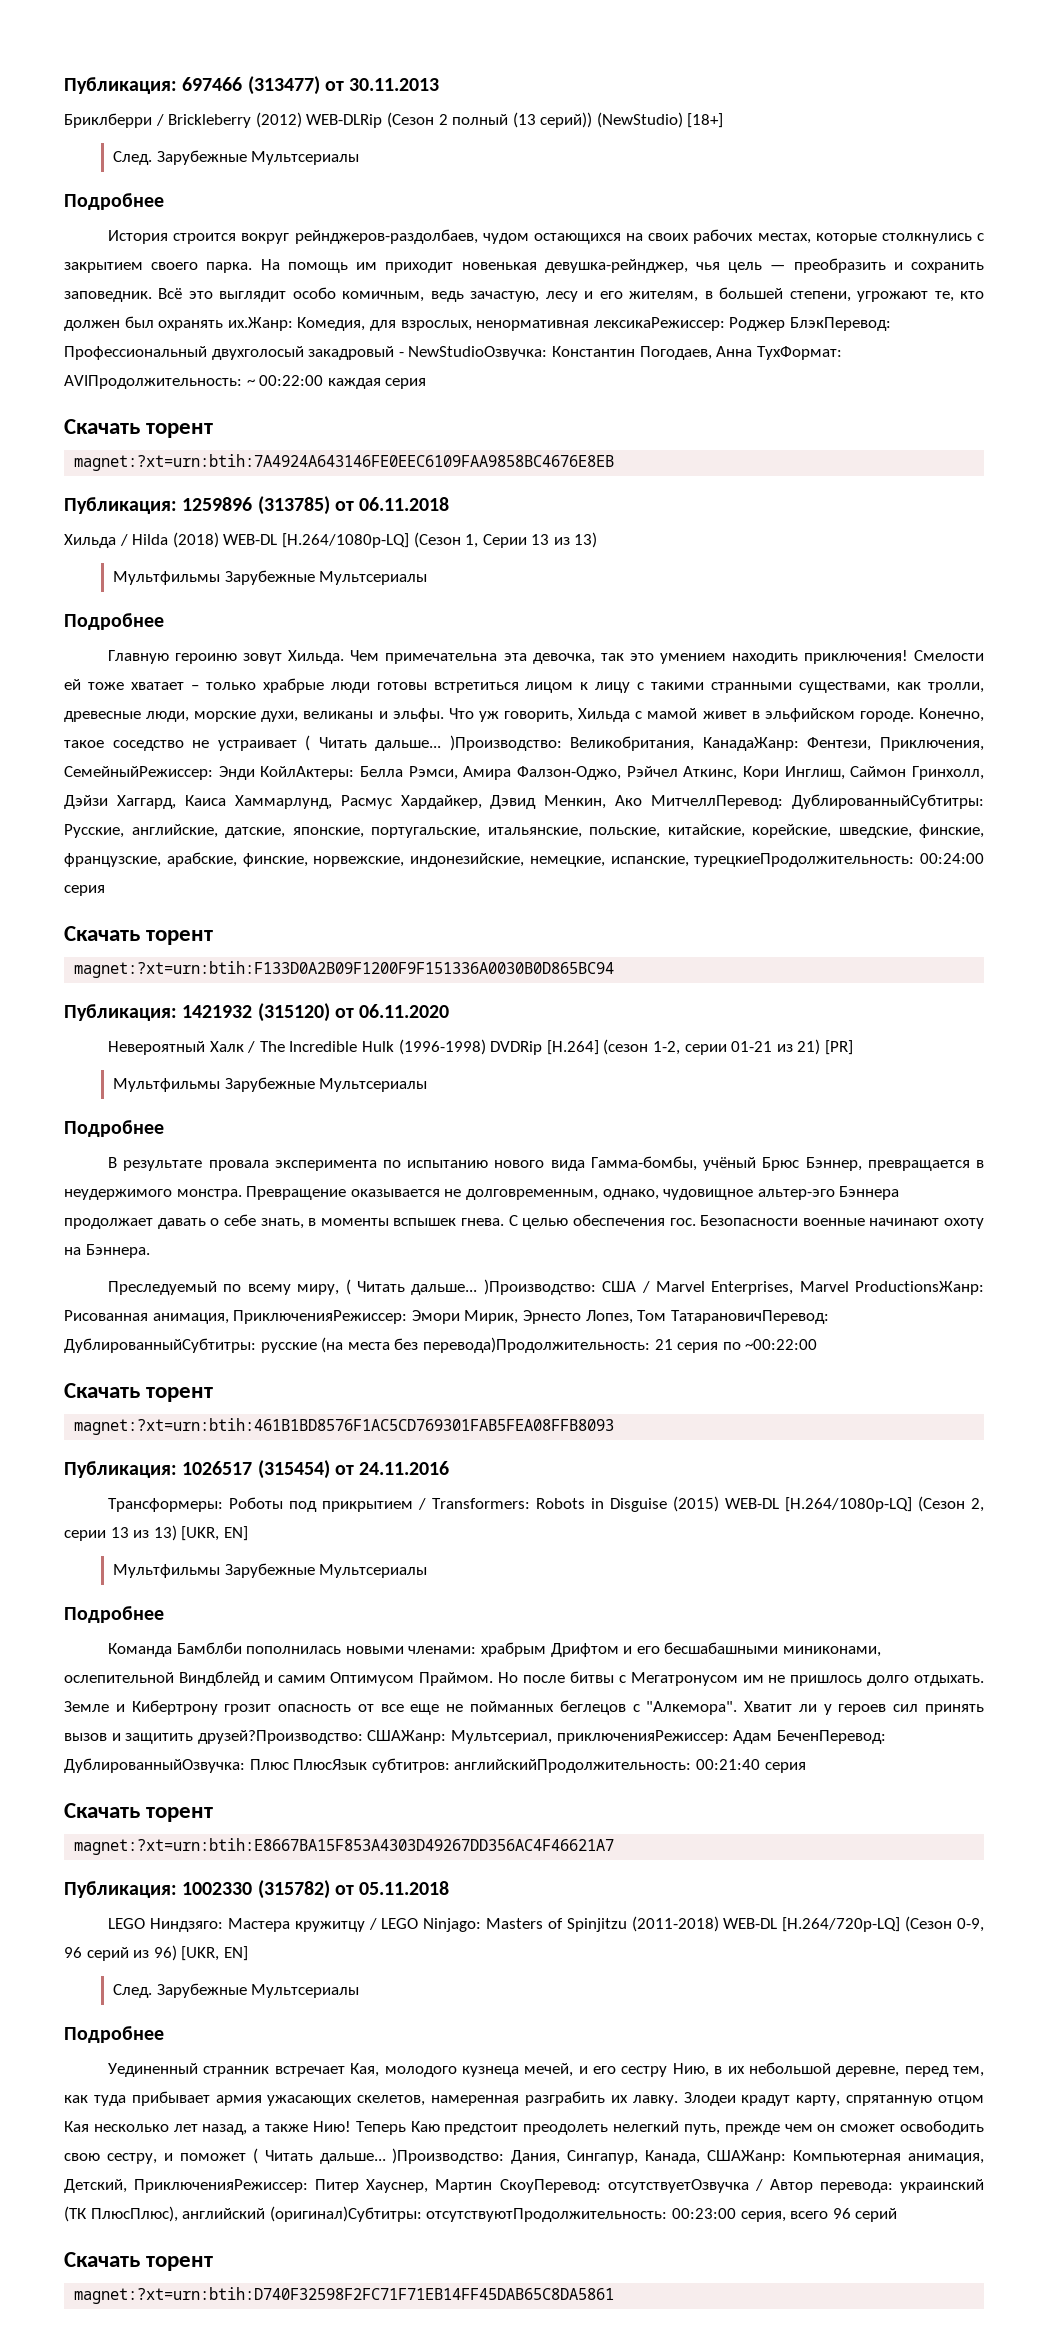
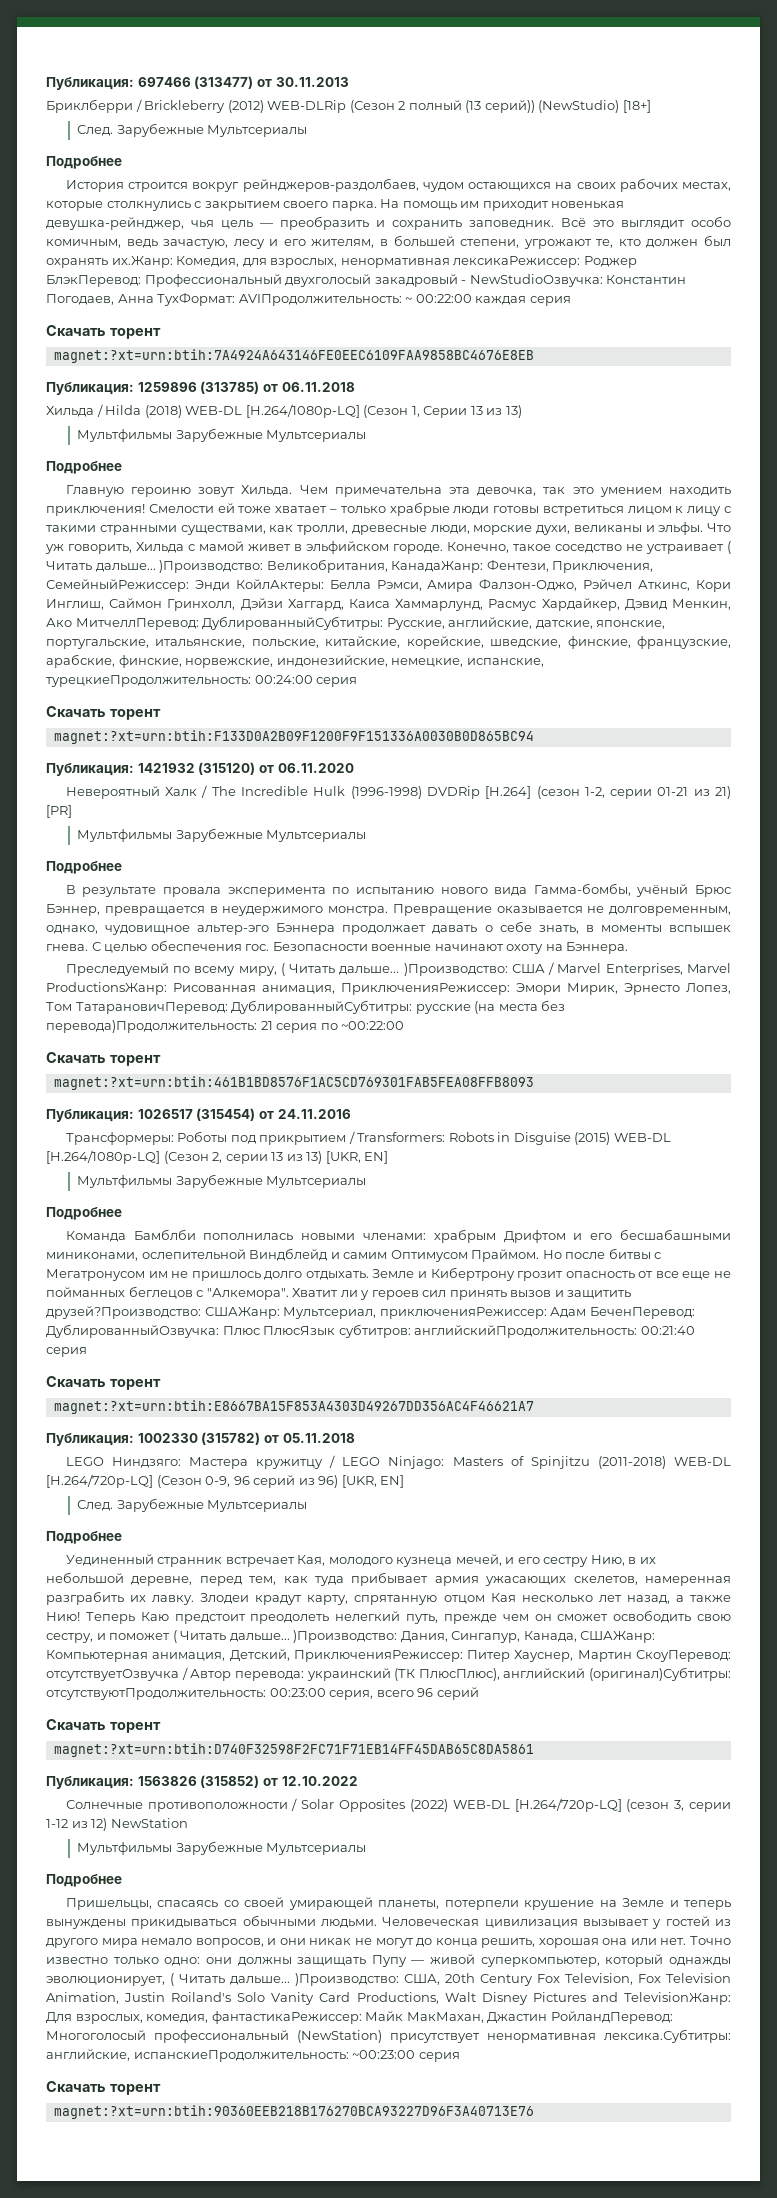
(615, 2295) none -> [46,1775,358,1789] [65,1798,731,1812] [46,1818,188,1831] [77,1841,367,1855] [46,1874,122,1887] [65,1897,731,1910] [46,1915,731,1929] [46,1936,731,1948] [46,1954,731,1967] [46,1973,731,1986] [46,1992,731,2005] [46,2011,673,2024] [46,2029,731,2043] [46,2049,460,2062] [46,2081,161,2095] [53,2105,534,2119] // Публикация: 1563826 (315852) от 12.10.2022 // Солнечные противоположности / Solar Opposites (2022) WEB-DL [H.264/720p-LQ] (сезон 3, серии 1-12 из 12) NewStation // Мультфильмы Зарубежные Мультсериалы // Подробнее // Пришельцы, спасаясь со своей умирающей планеты, потерпели крушение на Земле и теперь вынуждены прикидываться обычными людьми. Человеческая цивилизация вызывает у гостей из другого мира немало вопросов, и они никак не могут до конца решить, хорошая она или нет. Точно известно только одно: они должны защищать Пупу — живой суперкомпьютер, который однажды эволюционирует, ( Читать дальше... )Производство: США, 20th Century Fox Television, Fox Television Animation, Justin Roiland's Solo Vanity Card Productions, Walt Disney Pictures and TelevisionЖанр: Для взрослых, комедия, фантастикаРежиссер: Майк МакМахан, Джастин РойландПеревод: Многоголосый профессиональный (NewStation) присутствует ненормативная лексика.Субтитры: английские, испанскиеПродолжительность: ~00:23:00 серия // Скачать торент // magnet:?xt=urn:btih:90360EEB218B176270BCA93227D96F3A40713E76

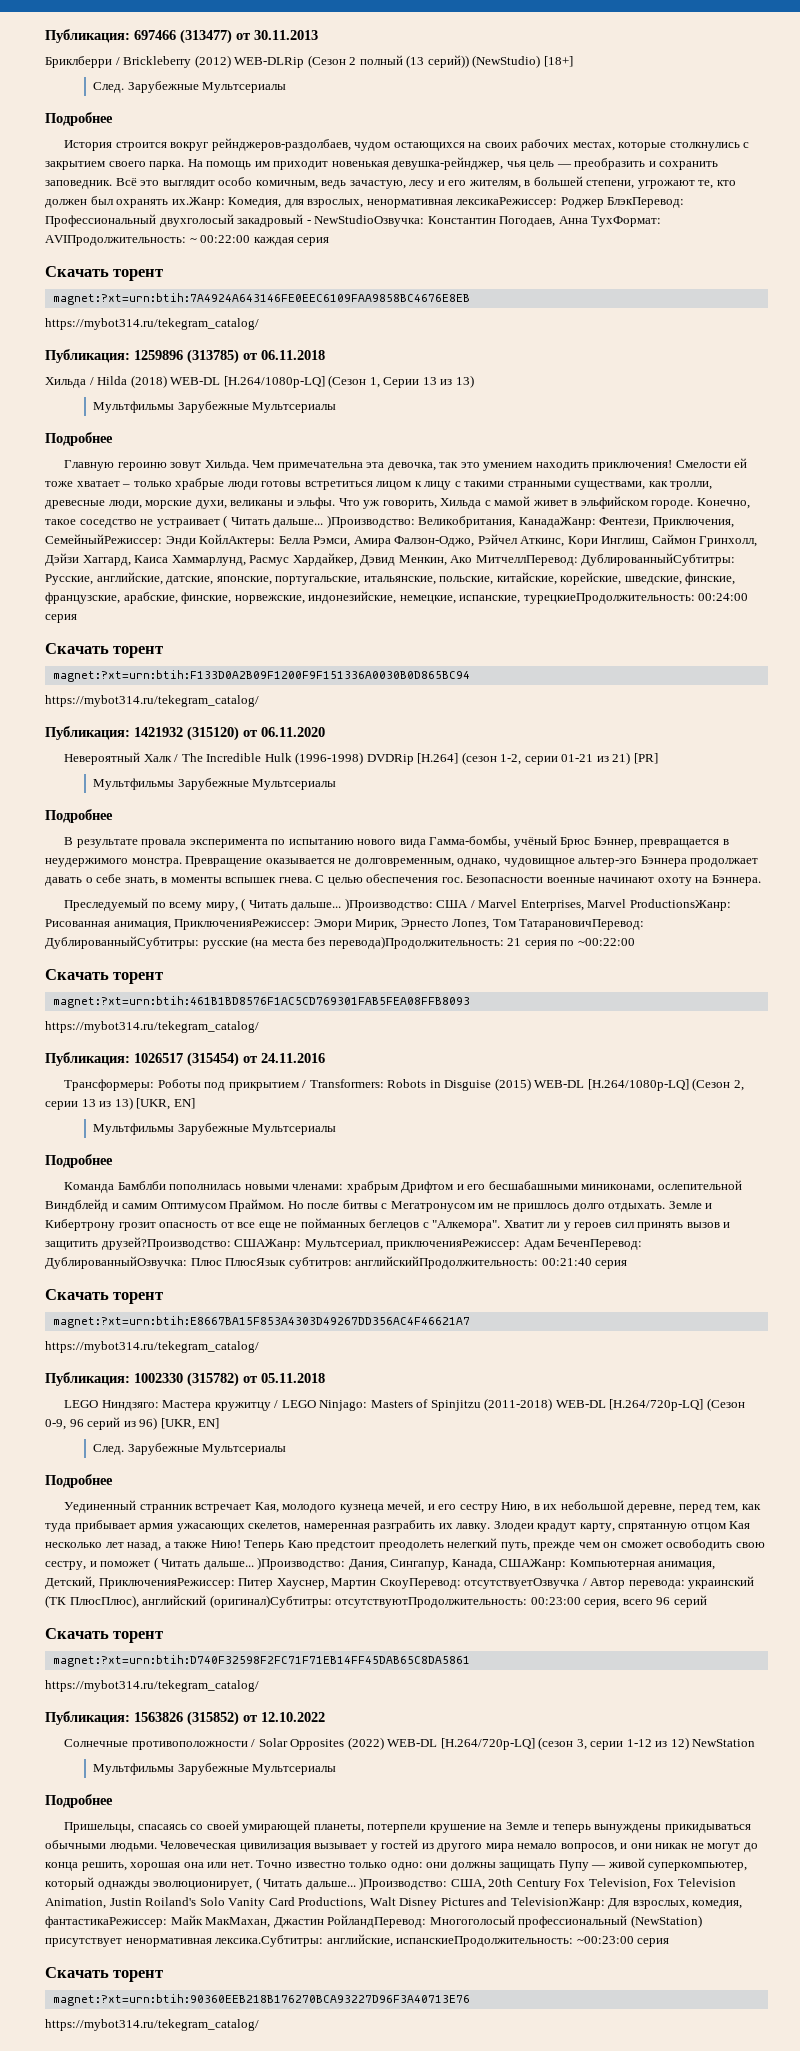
(534, 356) none -> [45,318,259,330] // https://mybot314.ru/tekegram_catalog/
(534, 737) none -> [45,695,259,707] // https://mybot314.ru/tekegram_catalog/
(534, 1083) none -> [45,1021,259,1033] // https://mybot314.ru/tekegram_catalog/
(534, 1407) none -> [45,1341,259,1353] // https://mybot314.ru/tekegram_catalog/
(534, 1750) none -> [45,1680,259,1692] // https://mybot314.ru/tekegram_catalog/
(534, 2112) none -> [45,2019,259,2031] // https://mybot314.ru/tekegram_catalog/

